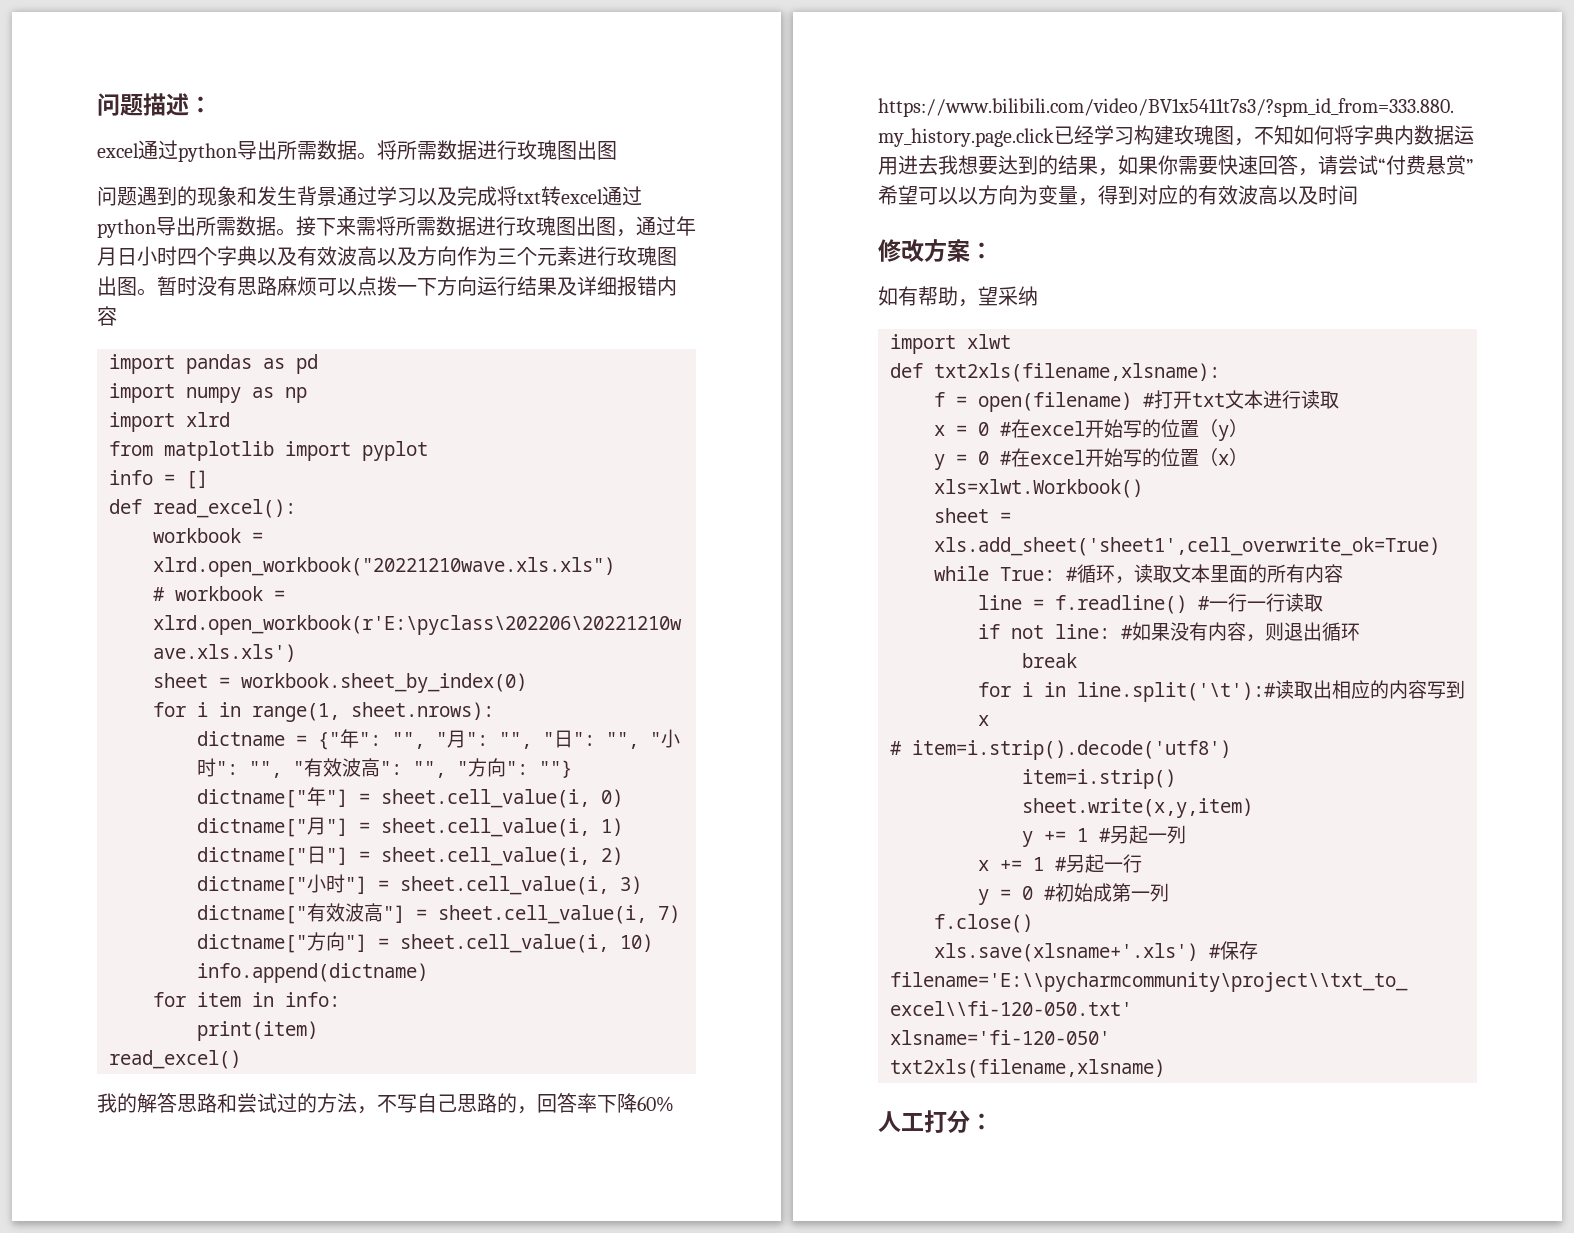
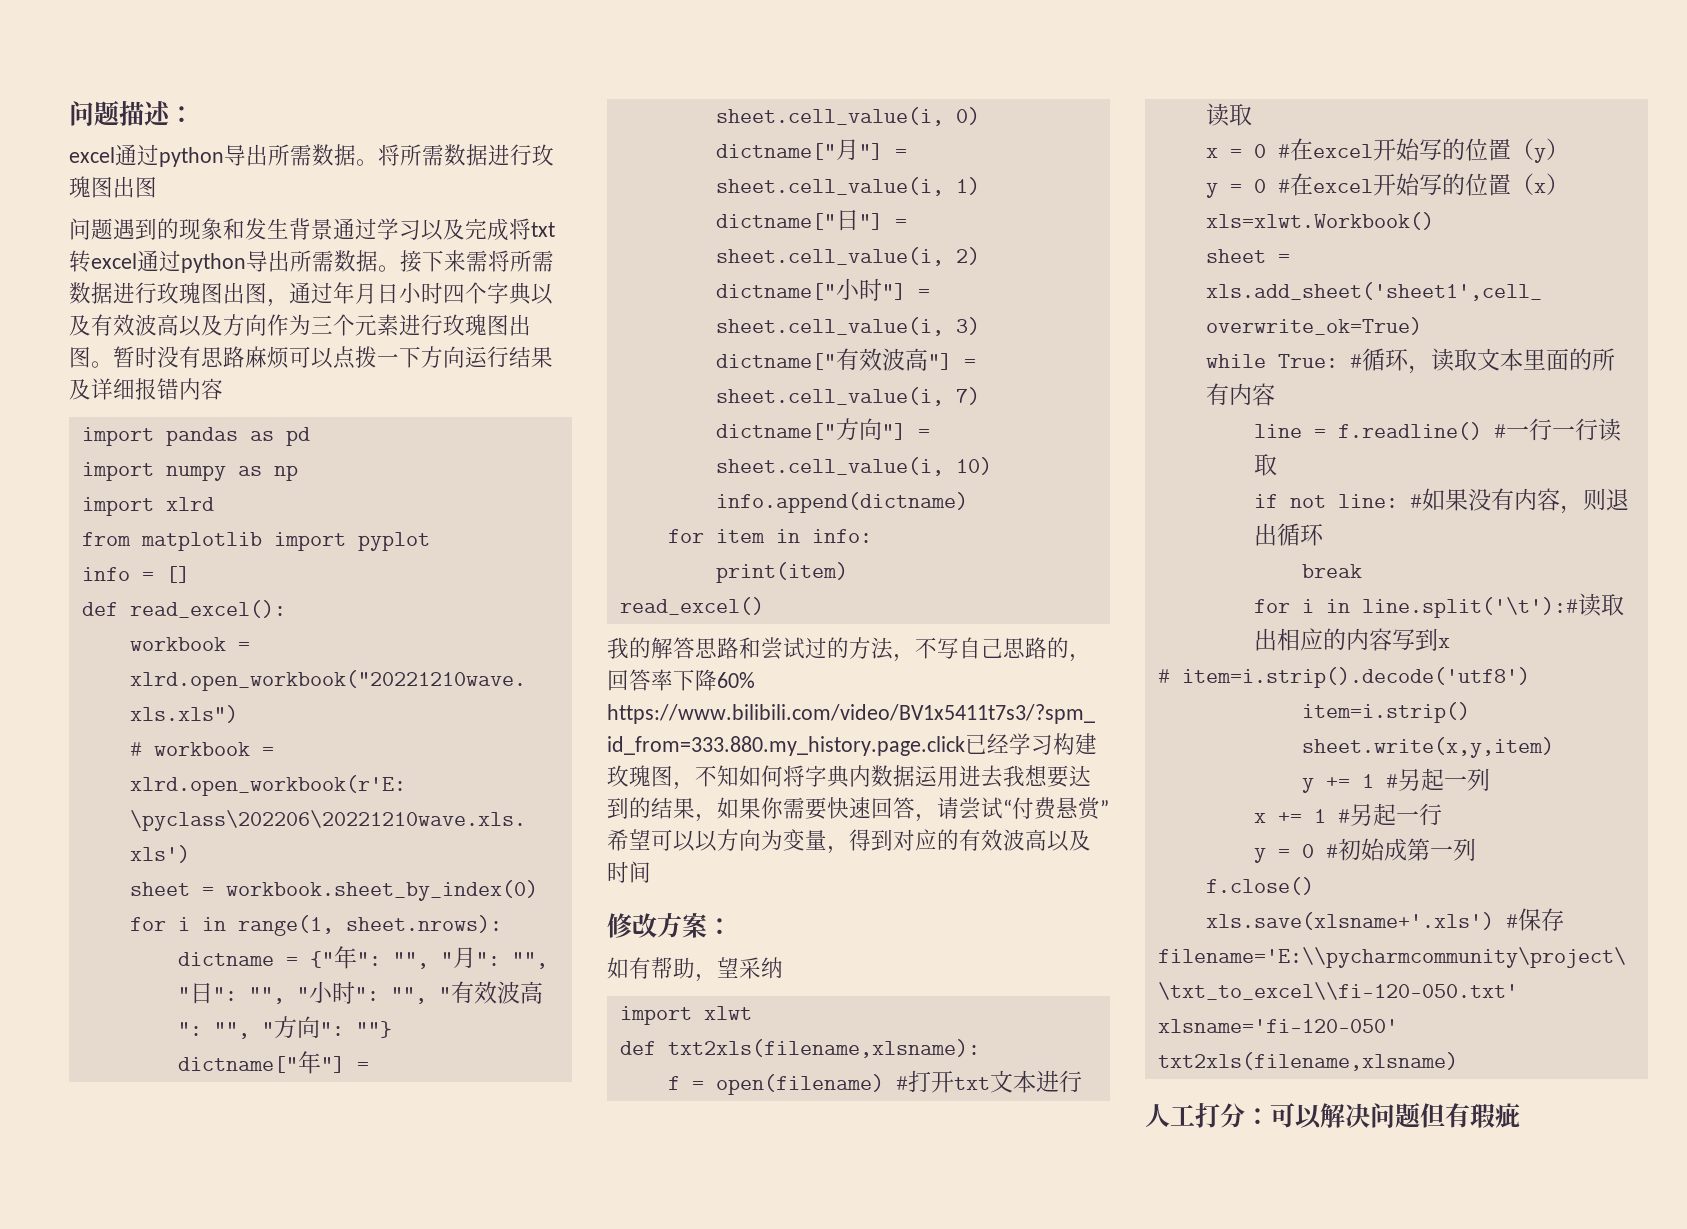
(993, 1121) none -> [1270,1102,1520,1129] 可以解决问题但有瑕疵

